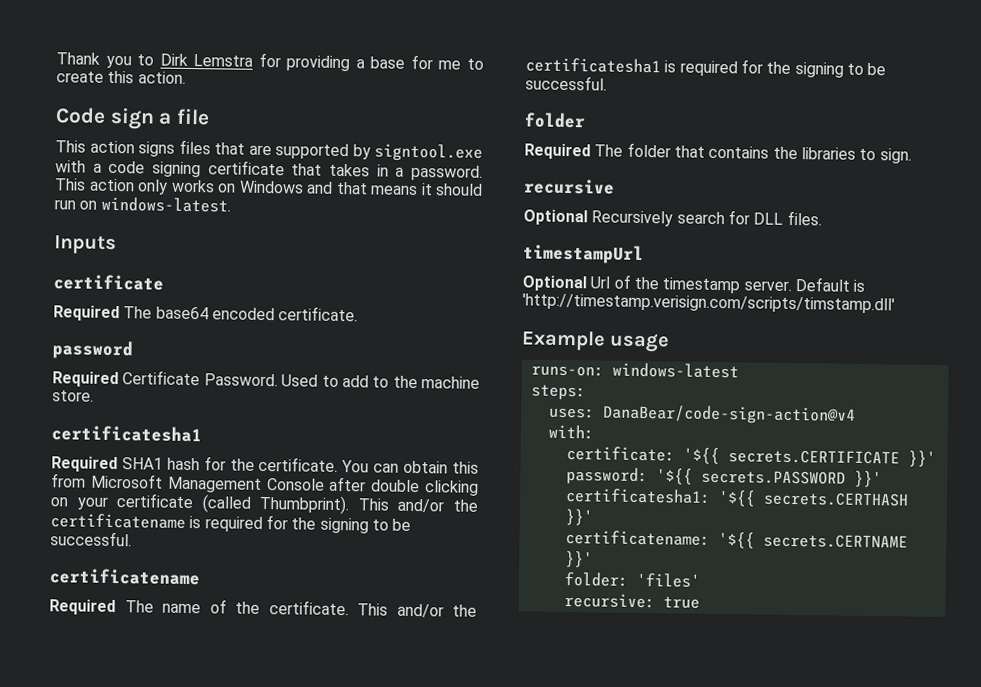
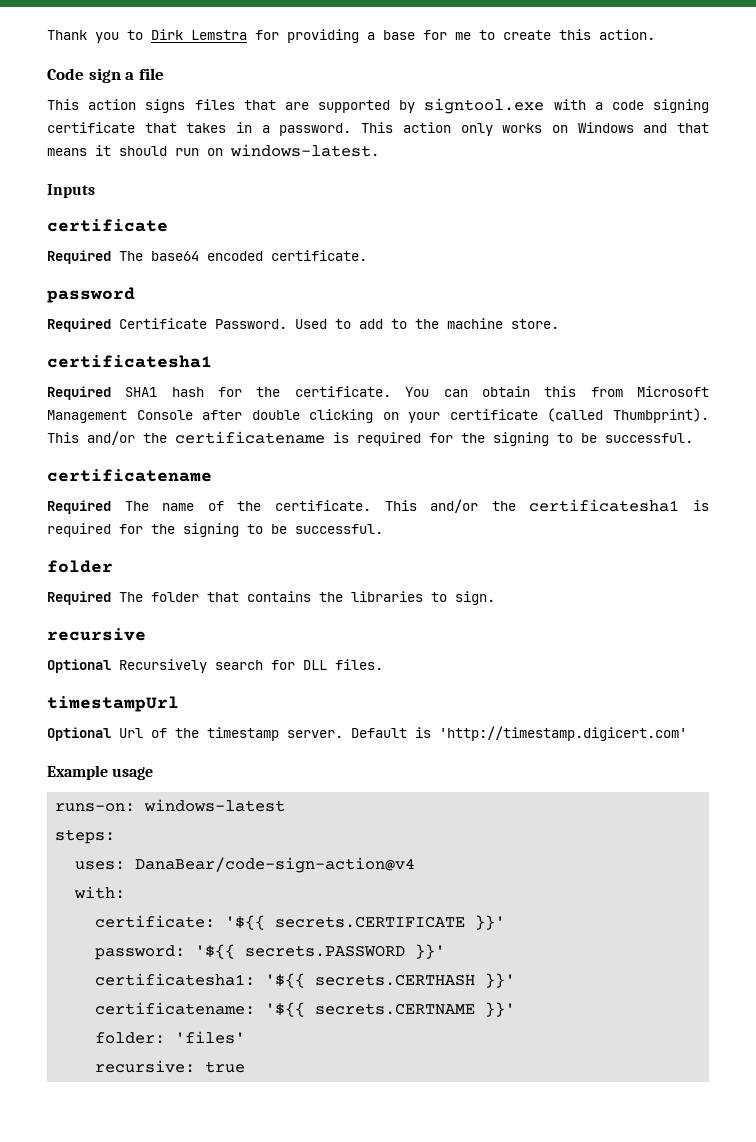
[522,293,895,314] 'http://timestamp.verisign.com/scripts/timstamp.dll' -> [439,726,687,741] 'http://timestamp.digicert.com'

